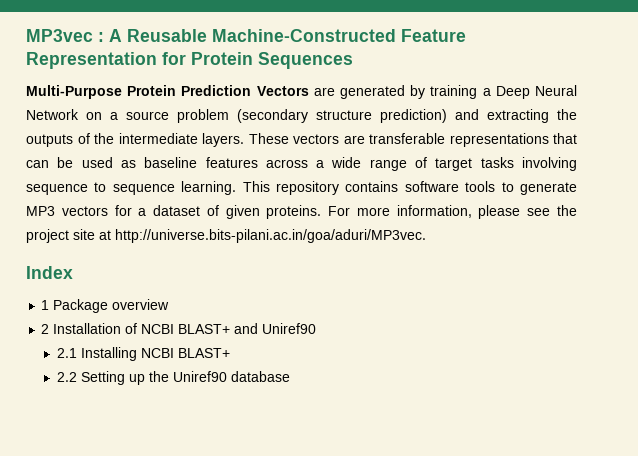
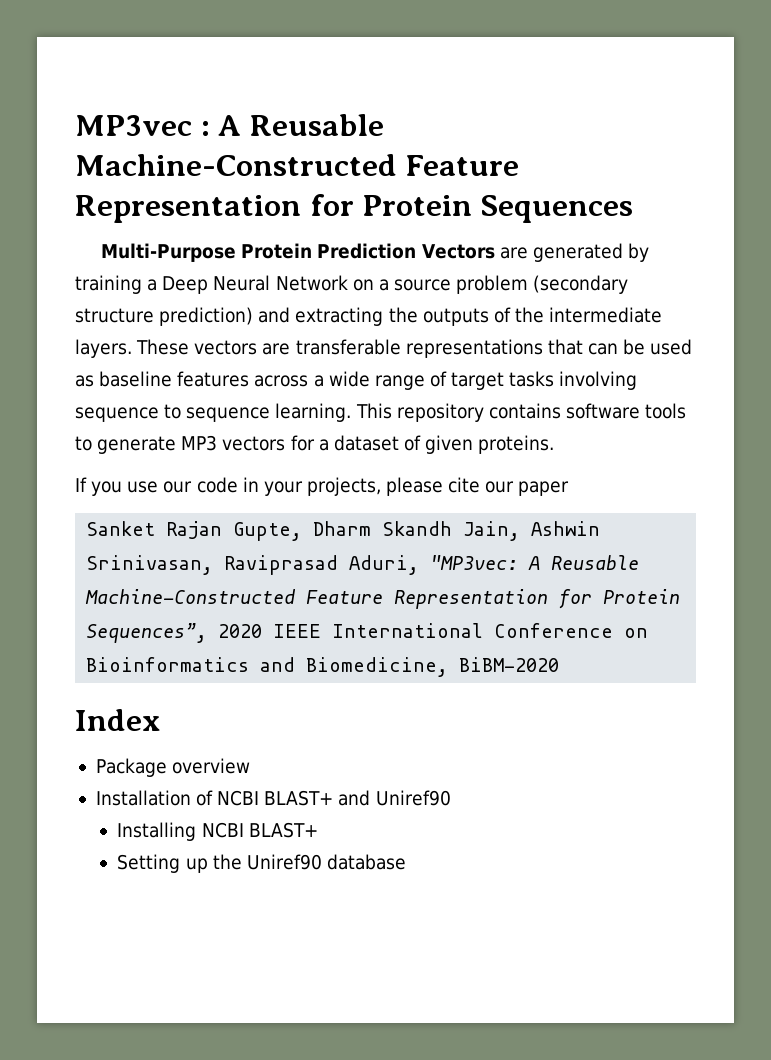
[328,205,577,219] [26,229,426,243] For more information, please see the project site at http://universe.bits-pilani.ac.in/goa/aduri/MP3vec. -> [75,477,570,496] [86,521,601,541] [86,555,640,575] [85,589,681,609] [86,623,649,643] [86,657,560,677] // If you use our code in your projects, please cite our paper // Sanket Rajan Gupte, Dharm Skandh Jain, Ashwin Srinivasan, Raviprasad Aduri, "MP3vec: A Reusable Machine-Constructed Feature Representation for Protein Sequences”, 2020 IEEE International Conference on Bioinformatics and Biomedicine, BiBM-2020
[41,300,50,310] 1 -> (160, 720) none
[41,324,50,334] 2 -> (251, 766) none
[56,348,77,358] 2.1 -> (451, 798) none
[56,372,77,382] 2.2 -> (318, 830) none

